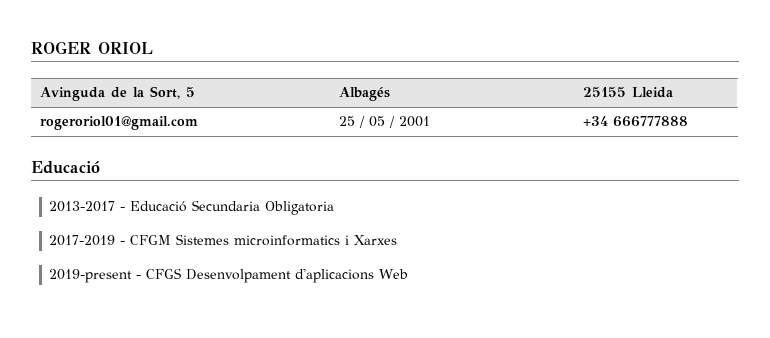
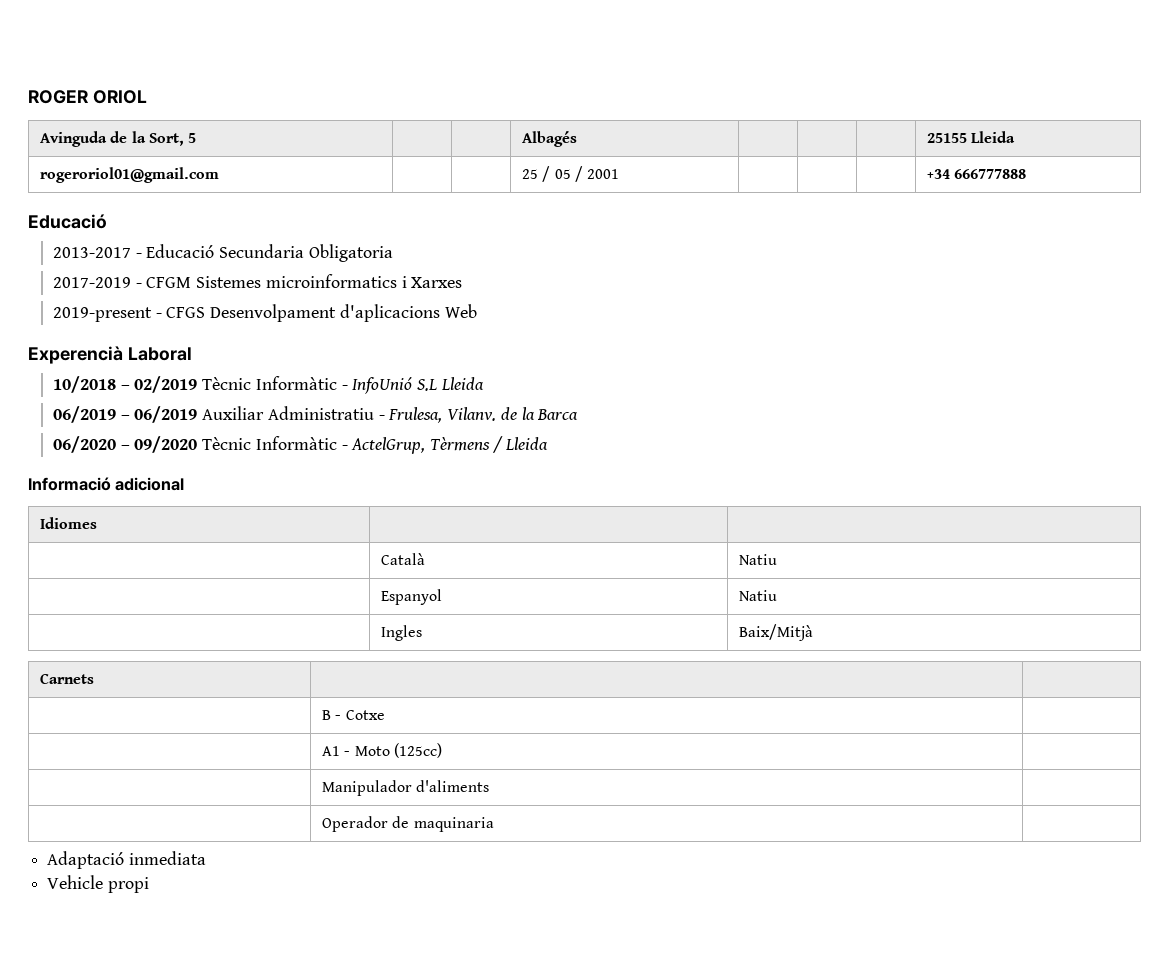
(409, 274) none -> [28,346,192,364] [52,376,484,394] [52,406,579,423] [52,436,548,454] [28,477,185,491] [40,517,98,529] [381,553,426,565] [739,554,778,565] [381,589,443,605] [739,590,778,601] [381,625,423,641] [739,624,814,641] [40,673,95,684] [322,710,385,720] [322,743,443,758] [322,780,490,796] [322,816,494,832] [47,851,206,869] [47,875,149,893] // Experencià Laboral // 10/2018 – 02/2019 Tècnic Informàtic - InfoUnió S.L Lleida // 06/2019 – 06/2019 Auxiliar Administratiu - Frulesa, Vilanv. de la Barca // 06/2020 – 09/2020 Tècnic Informàtic - ActelGrup, Tèrmens / Lleida // Informació adicional // Idiomes | | // | Català | Natiu // | Espanyol | Natiu // | Ingles | Baix/Mitjà // Carnets | | // | B - Cotxe | // | A1 - Moto (125cc) | // | Manipulador d'aliments | // | Operador de maquinaria | // Adaptació inmediata // Vehicle propi

